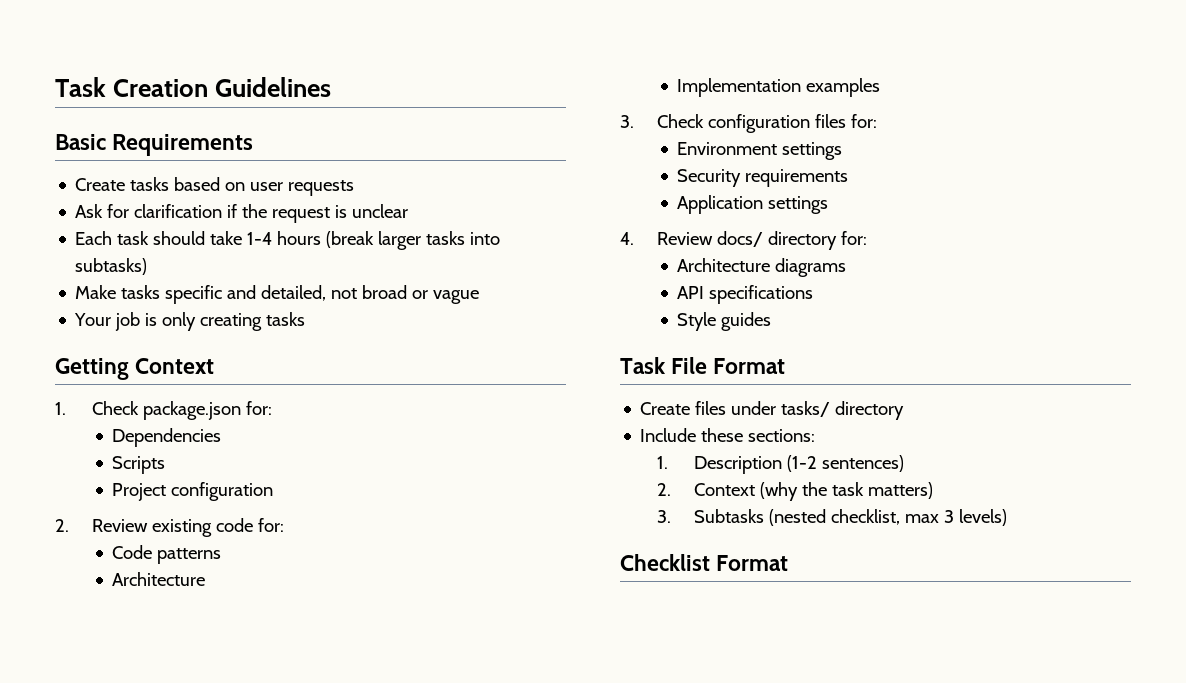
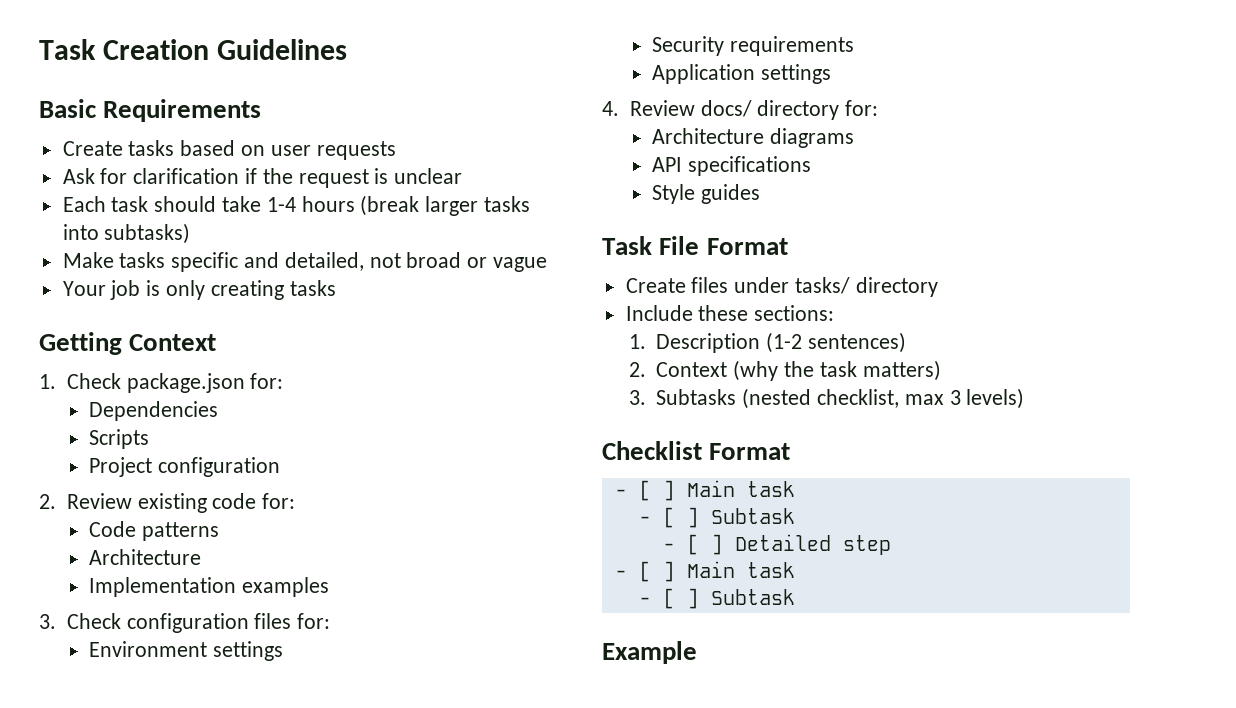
(789, 563) none -> [614,480,795,501] [638,507,795,528] [662,534,891,555] [614,561,795,582] [638,588,795,609] [602,641,697,664] // - [ ] Main task // - [ ] Subtask // - [ ] Detailed step // - [ ] Main task // - [ ] Subtask // Example

